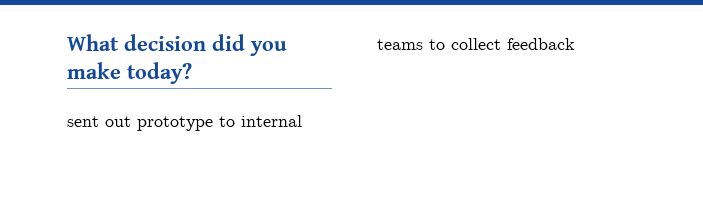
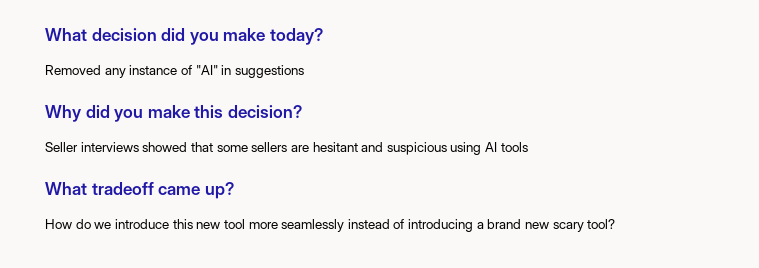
[67,115,302,131] [377,38,575,50] sent out prototype to internal teams to collect feedback -> [45,65,304,78] [45,105,302,122] [45,142,528,155] [45,182,234,199] [45,219,616,232] Removed any instance of "AI" in suggestions // Why did you make this decision? // Seller interviews showed that some sellers are hesitant and suspicious using AI tools // What tradeoff came up? // How do we introduce this new tool more seamlessly instead of introducing a brand new scary tool?

